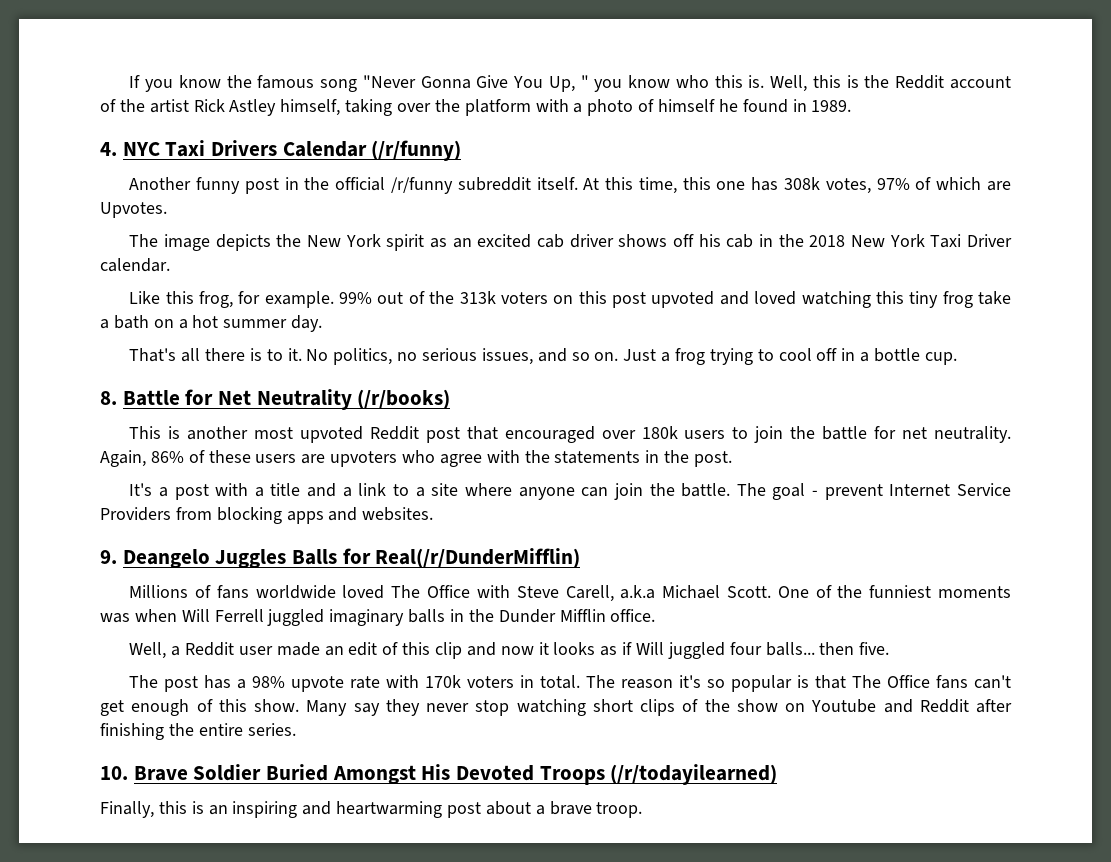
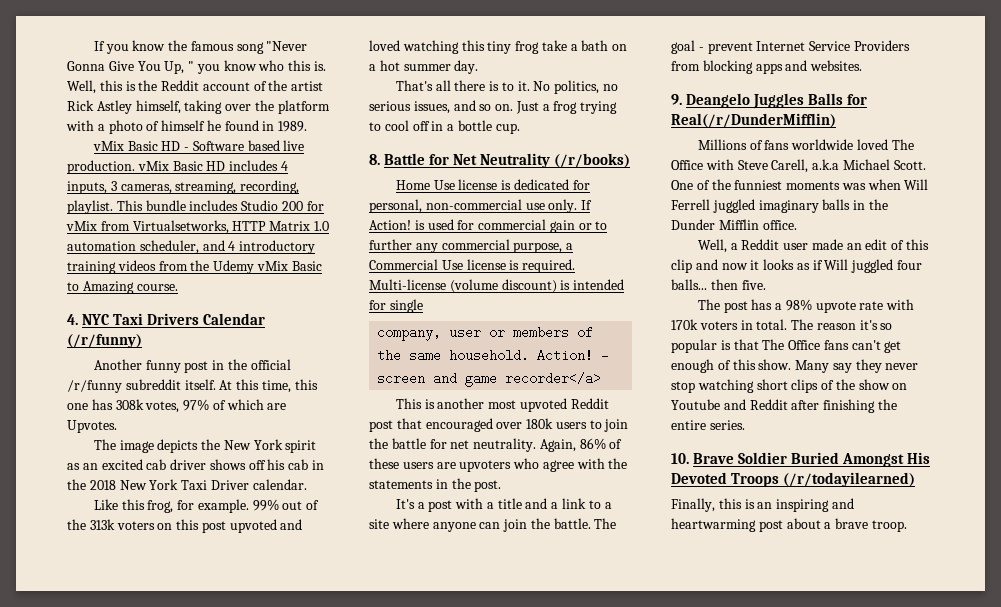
(852, 106) none -> [92,140,305,151] [67,160,288,174] [67,180,300,194] [67,200,324,214] [66,220,329,234] [67,240,316,254] [67,260,322,274] [67,281,178,294] // vMix Basic HD - Software based live production. vMix Basic HD includes 4 inputs, 3 cameras, streaming, recording, playlist. This bundle includes Studio 200 for vMix from Virtualsetworks, HTTP Matrix 1.0 automation scheduler, and 4 introductory training videos from the Udemy vMix Basic to Amazing course.
(451, 399) none -> [395,179,590,190] [369,199,593,213] [369,219,608,233] [369,239,574,253] [369,259,576,273] [369,279,625,293] [369,299,423,313] [377,326,594,341] [377,349,610,362] [377,372,602,387] // Home Use license is dedicated for personal, non-commercial use only. If Action! is used for commercial gain or to further any commercial purpose, a Commercial Use license is required. Multi-license (volume discount) is intended for single // company, user or members of the same household. Action! - screen and game recorder</a>

